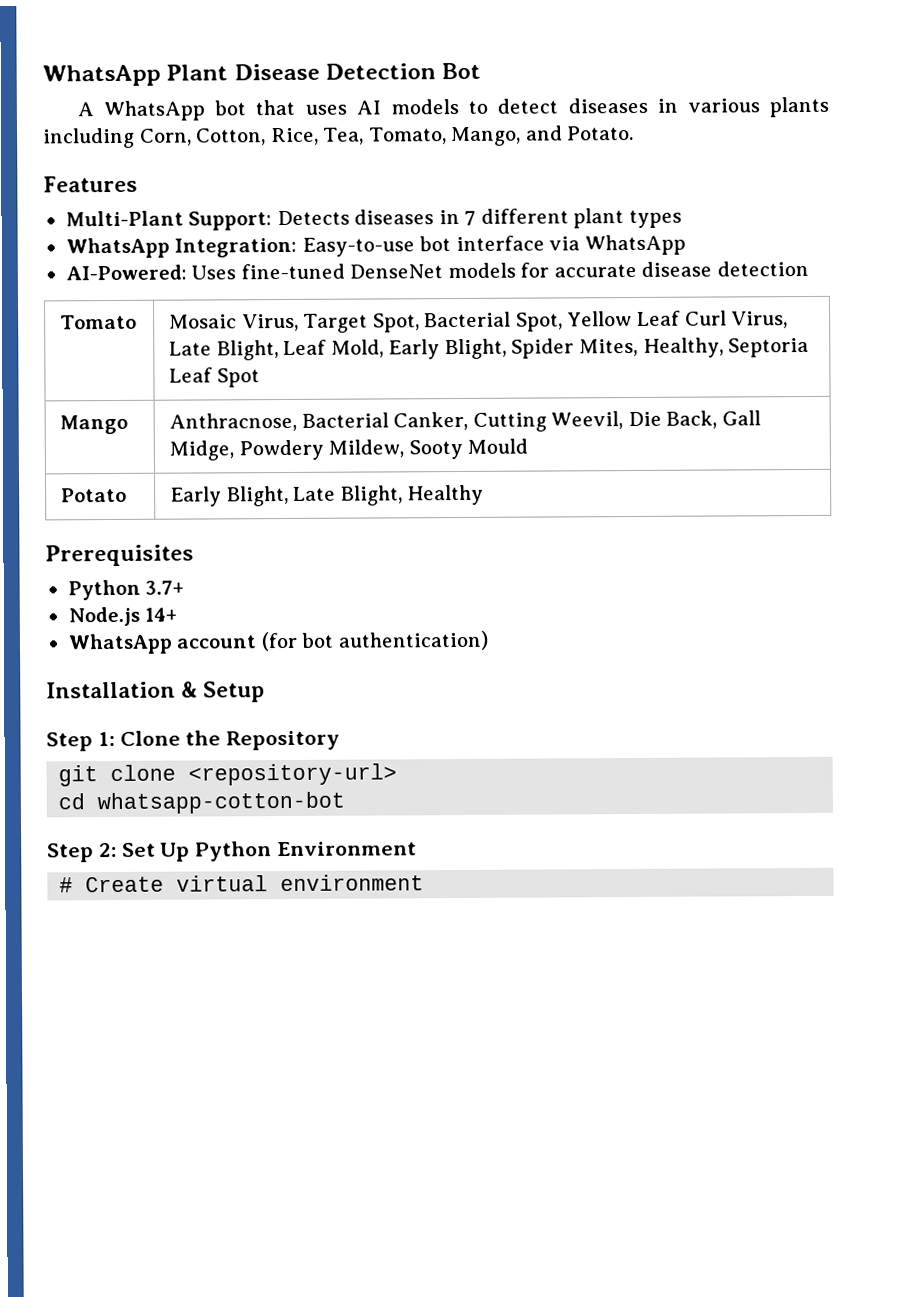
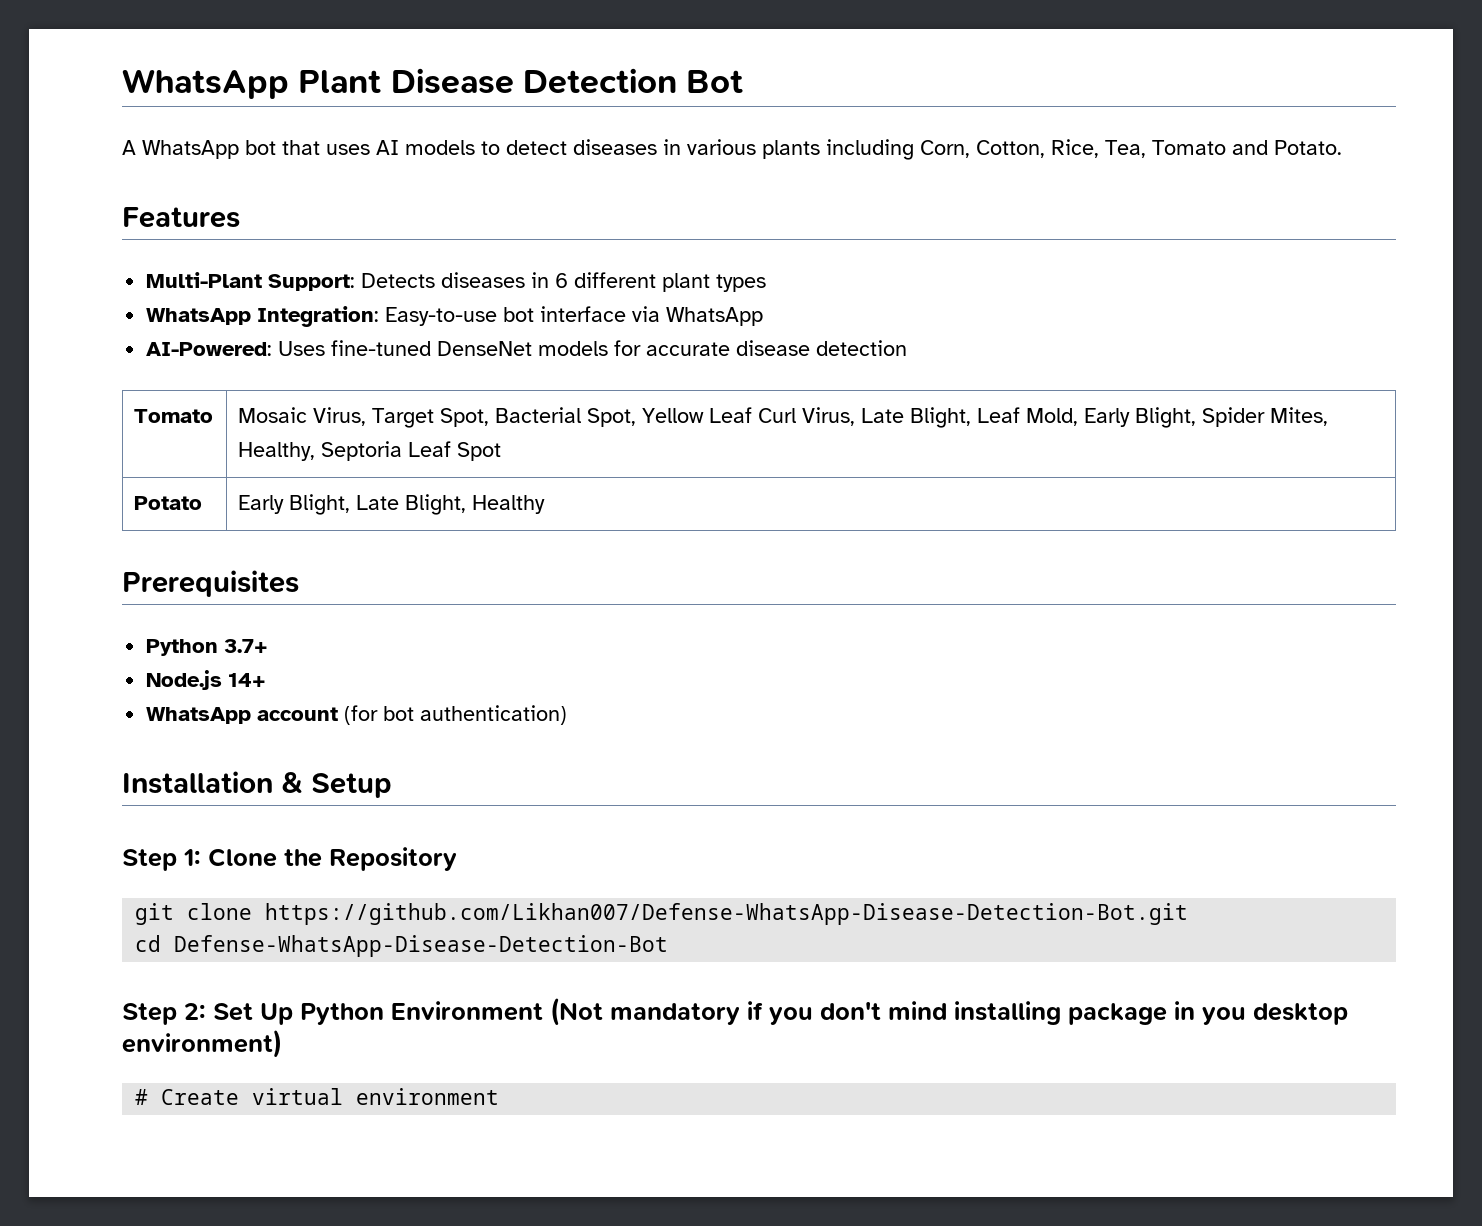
[367,126,522,147] Tomato, Mango, -> [1152,140,1226,155] Tomato
[464,210,477,226] 7 -> [555,273,569,288] 6
[60,414,129,435] [169,410,761,432] [169,438,529,461] // Mango | Anthracnose, Bacterial Canker, Cutting Weevil, Die Back, Gall Midge, Powdery Mildew, Sooty Mould -> (502, 451) none
[188,763,398,786] <repository-url> -> [265,903,1189,925] https://github.com/Likhan007/Defense-WhatsApp-Disease-Detection-Bot.git
[97,791,346,815] whatsapp-cotton-bot -> [174,935,669,957] Defense-WhatsApp-Disease-Detection-Bot
(418, 849) none -> [550,997,1348,1026] [122,1029,282,1058] (Not mandatory if you don't mind installing package in you desktop environment)

